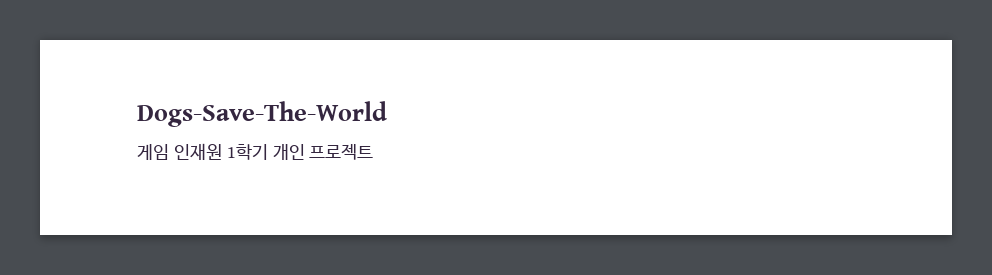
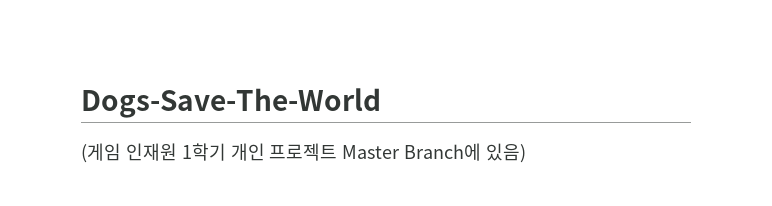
[137,144,169,160] 게임 -> [81,143,121,163] (게임
(374, 152) none -> [342,143,527,163] Master Branch에 있음)

